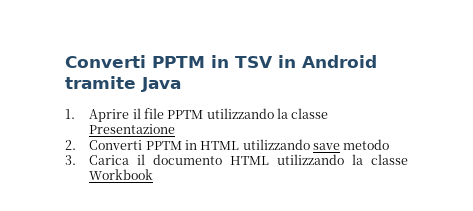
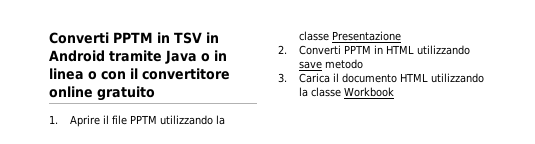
(181, 84) none -> [201,50,227,62] [49,68,230,80] [49,86,155,101] o in linea o con il convertitore online gratuito

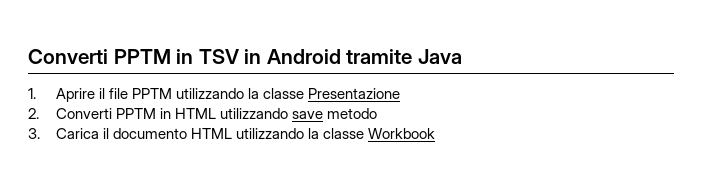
[201,50,227,62] [49,68,230,80] [49,86,155,101] o in linea o con il convertitore online gratuito -> (462, 56) none

